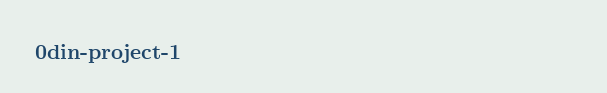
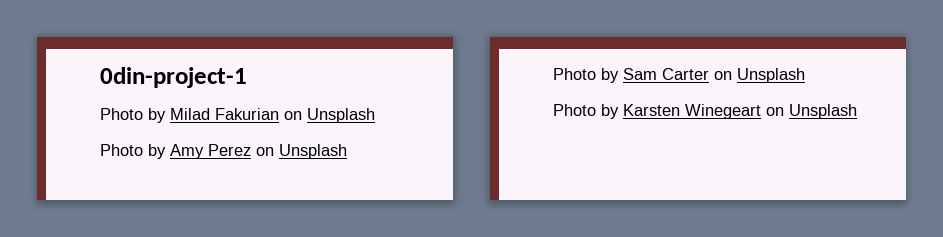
(181, 53) none -> [100,108,375,123] [100,144,347,159] [553,68,805,83] [553,104,857,119] // Photo by Milad Fakurian on Unsplash // Photo by Amy Perez on Unsplash // Photo by Sam Carter on Unsplash // Photo by Karsten Winegeart on Unsplash

